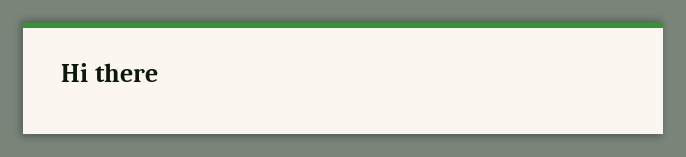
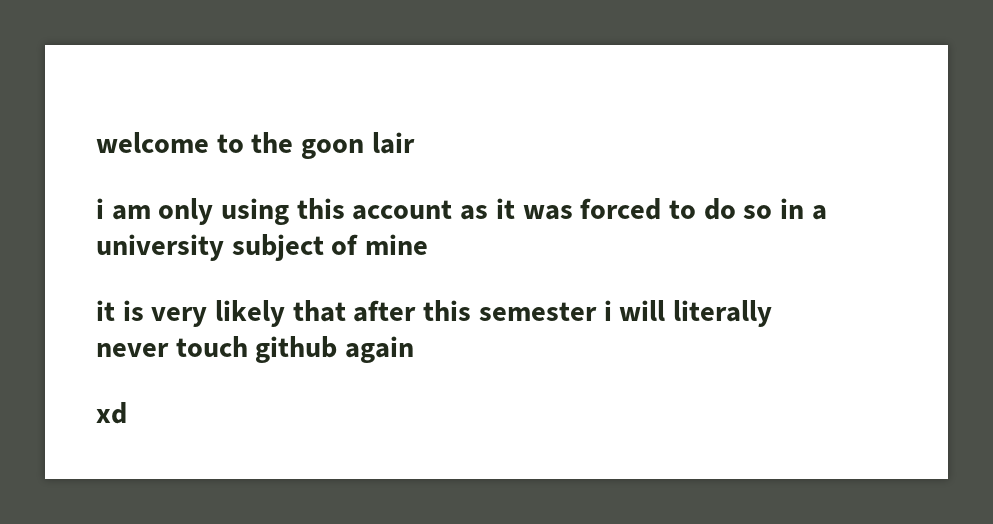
[61,63,158,82] Hi there -> [96,132,415,159] [96,198,827,225] [96,234,429,261] [96,300,772,327] [96,336,415,363] [96,402,127,424] welcome to the goon lair // i am only using this account as it was forced to do so in a university subject of mine // it is very likely that after this semester i will literally never touch github again // xd

